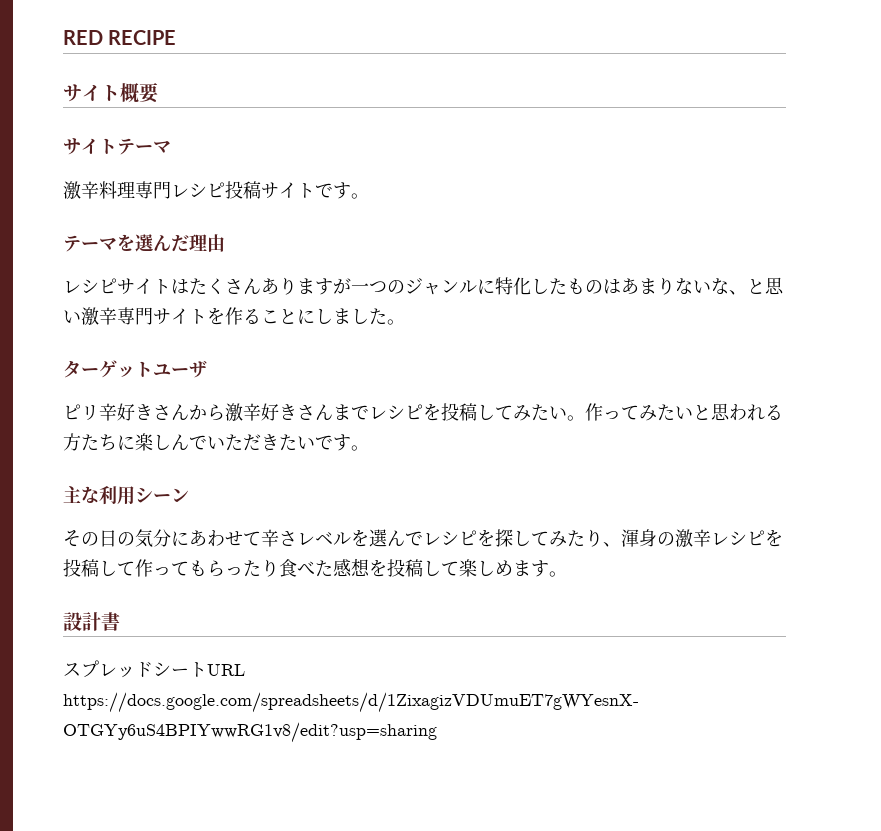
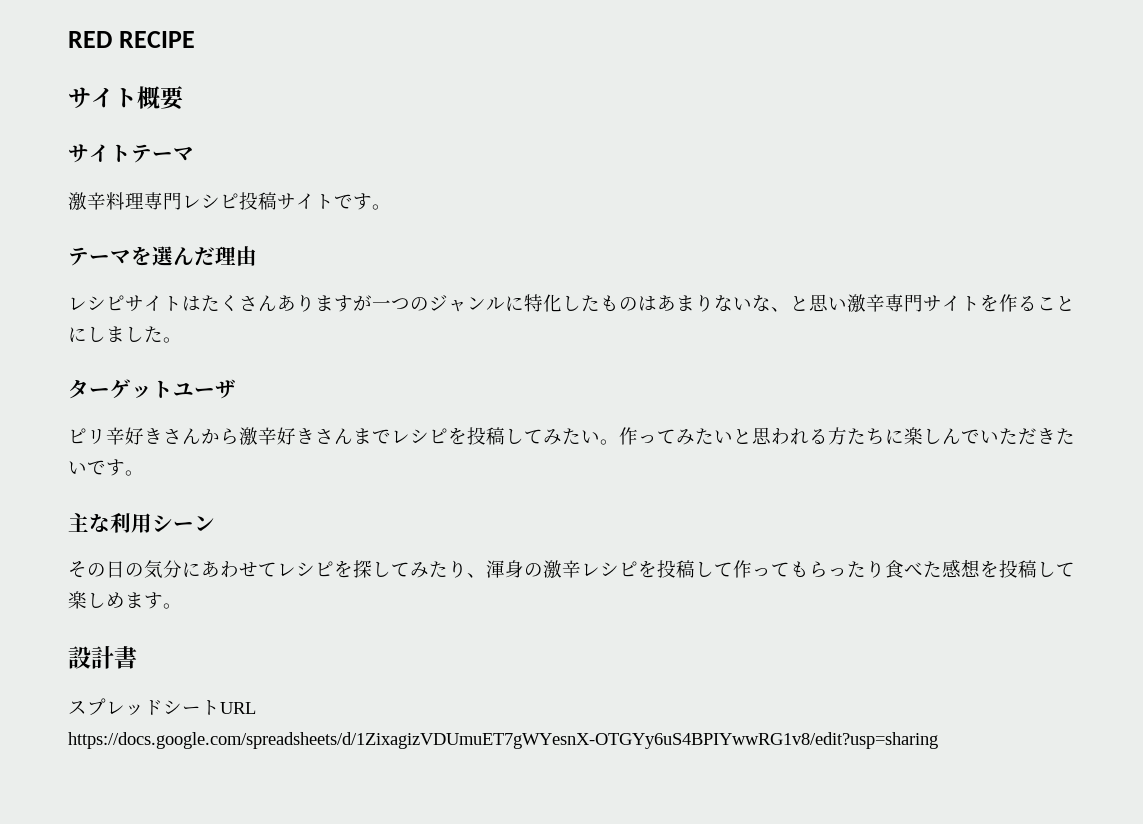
[261,529,423,547] 辛さレベルを選んで -> (277, 569) none

